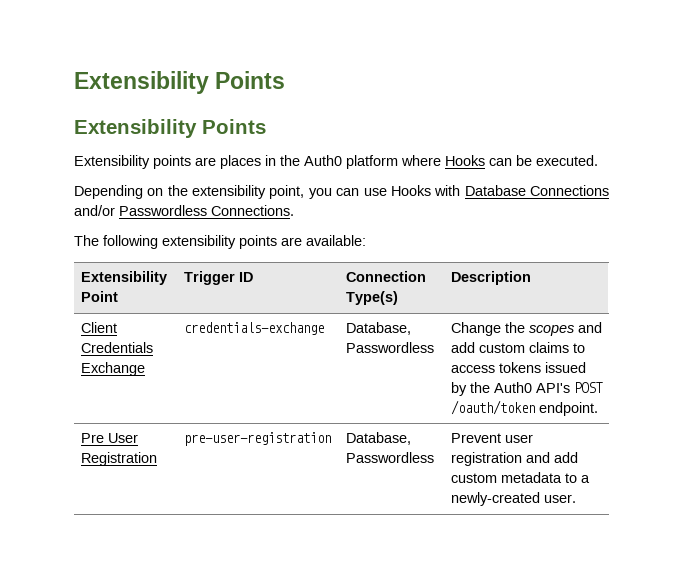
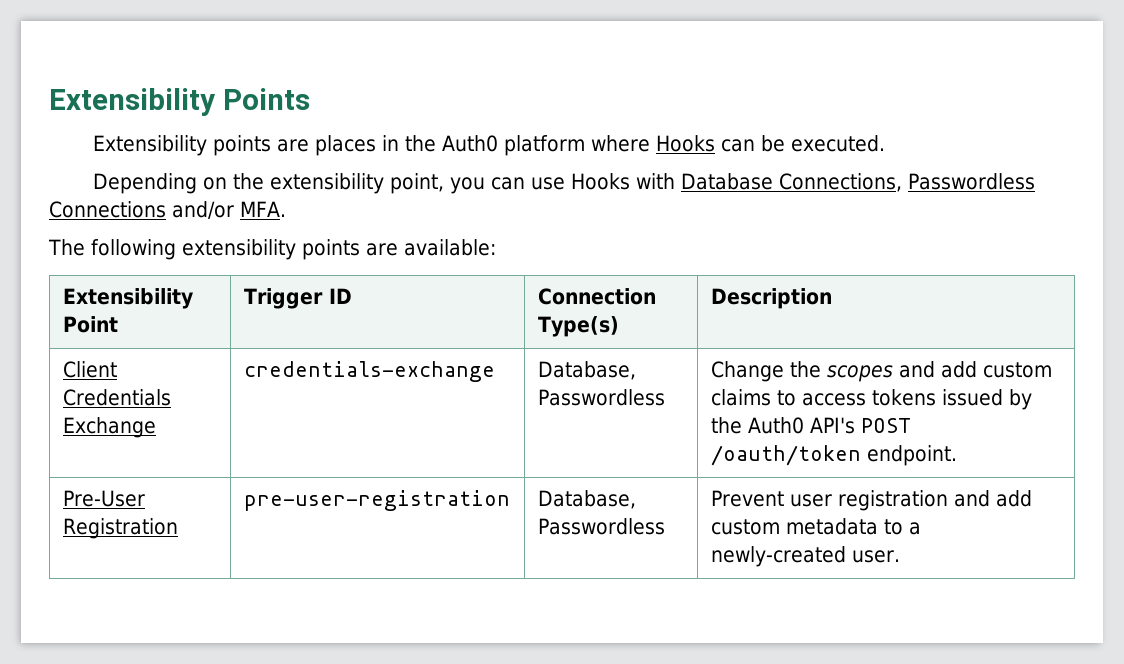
[74,71,286,94] [74,119,266,138] Extensibility Points // Extensibility Points -> [49,88,310,116] Extensibility Points
[530,185,609,196] [74,205,294,216] Connections and/or Passwordless Connections. -> [778,173,1035,192] [49,201,286,219] Connections, Passwordless Connections and/or MFA.
[80,433,138,443] Pre User -> [62,490,145,507] Pre-User

